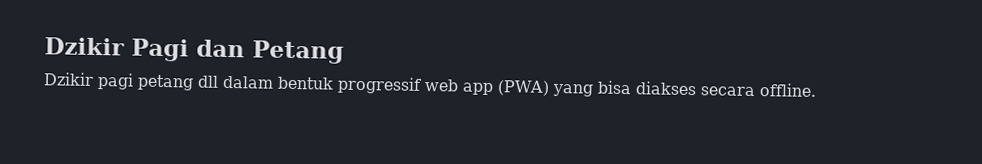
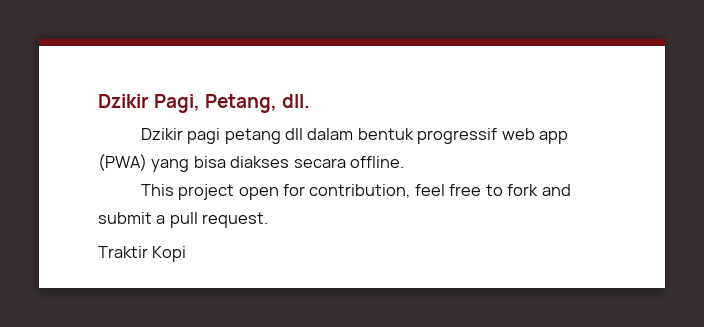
[44,37,344,64] Dzikir Pagi dan Petang -> [98,94,311,113] Dzikir Pagi, Petang, dll.
(817, 90) none -> [140,184,571,200] [98,212,269,228] [98,246,187,262] // This project open for contribution, feel free to fork and submit a pull request. // Traktir Kopi

